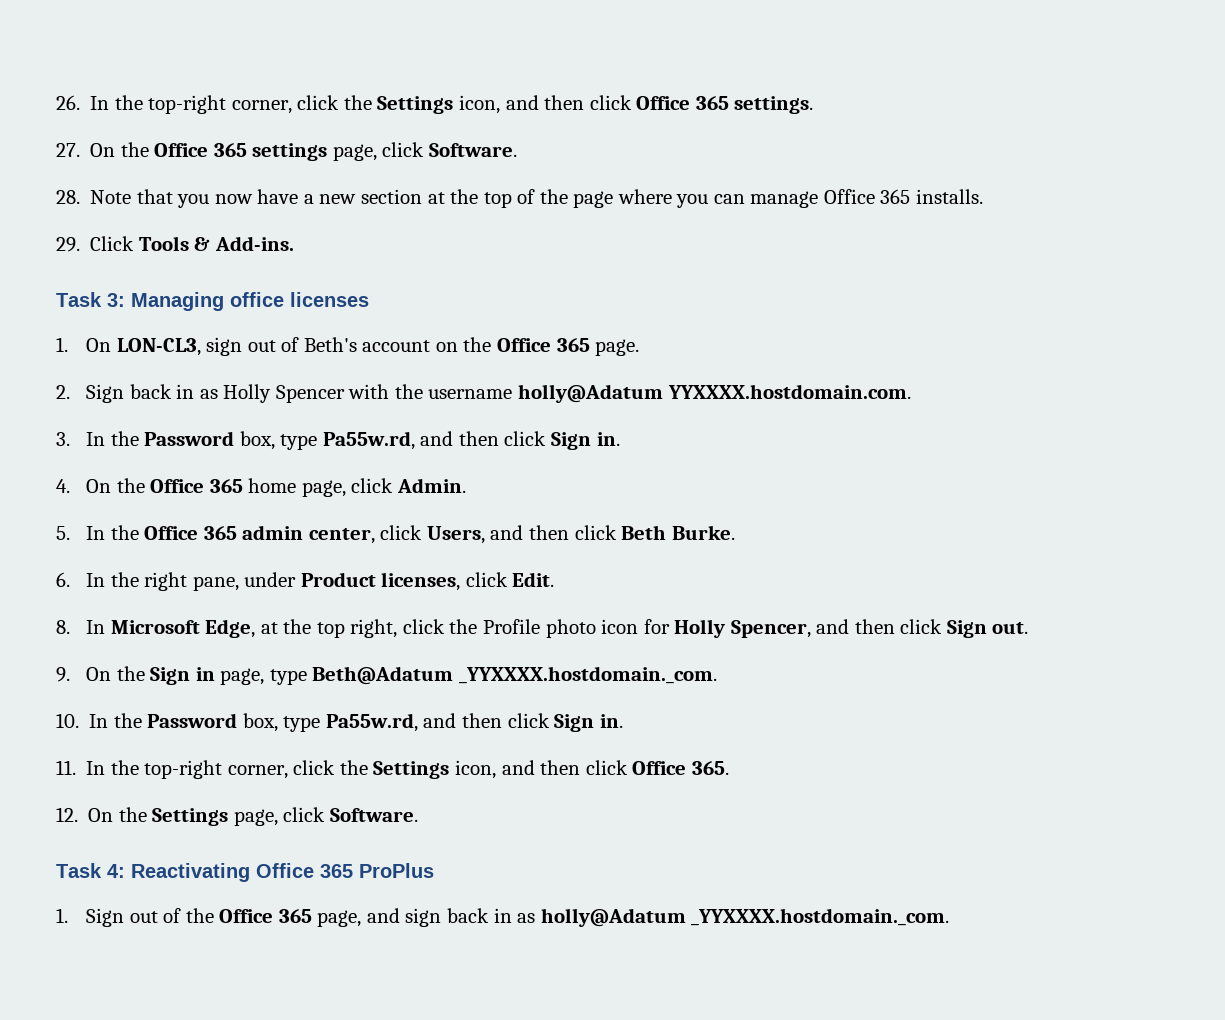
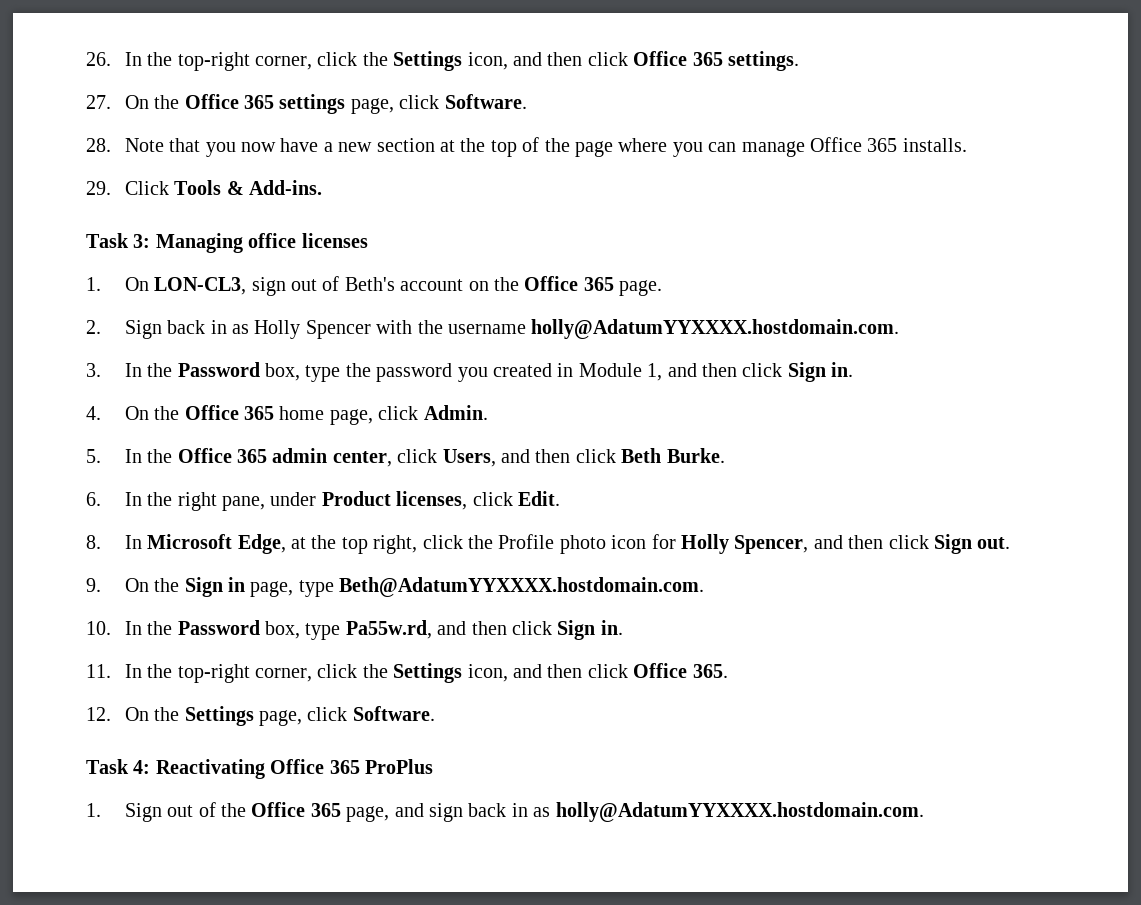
[517,384,911,403] holly@Adatum YYXXXX.hostdomain.com. -> [531,319,900,339] holly@AdatumYYXXXX.hostdomain.com.
[322,431,415,450] Pa55w.rd, -> [345,363,663,382] the password you created in Module 1,
[312,666,717,685] Beth@Adatum _YYXXXX.hostdomain._com. -> [339,577,705,597] Beth@AdatumYYXXXX.hostdomain.com.
[540,908,950,927] holly@Adatum _YYXXXX.hostdomain._com. -> [555,802,924,822] holly@AdatumYYXXXX.hostdomain.com.

